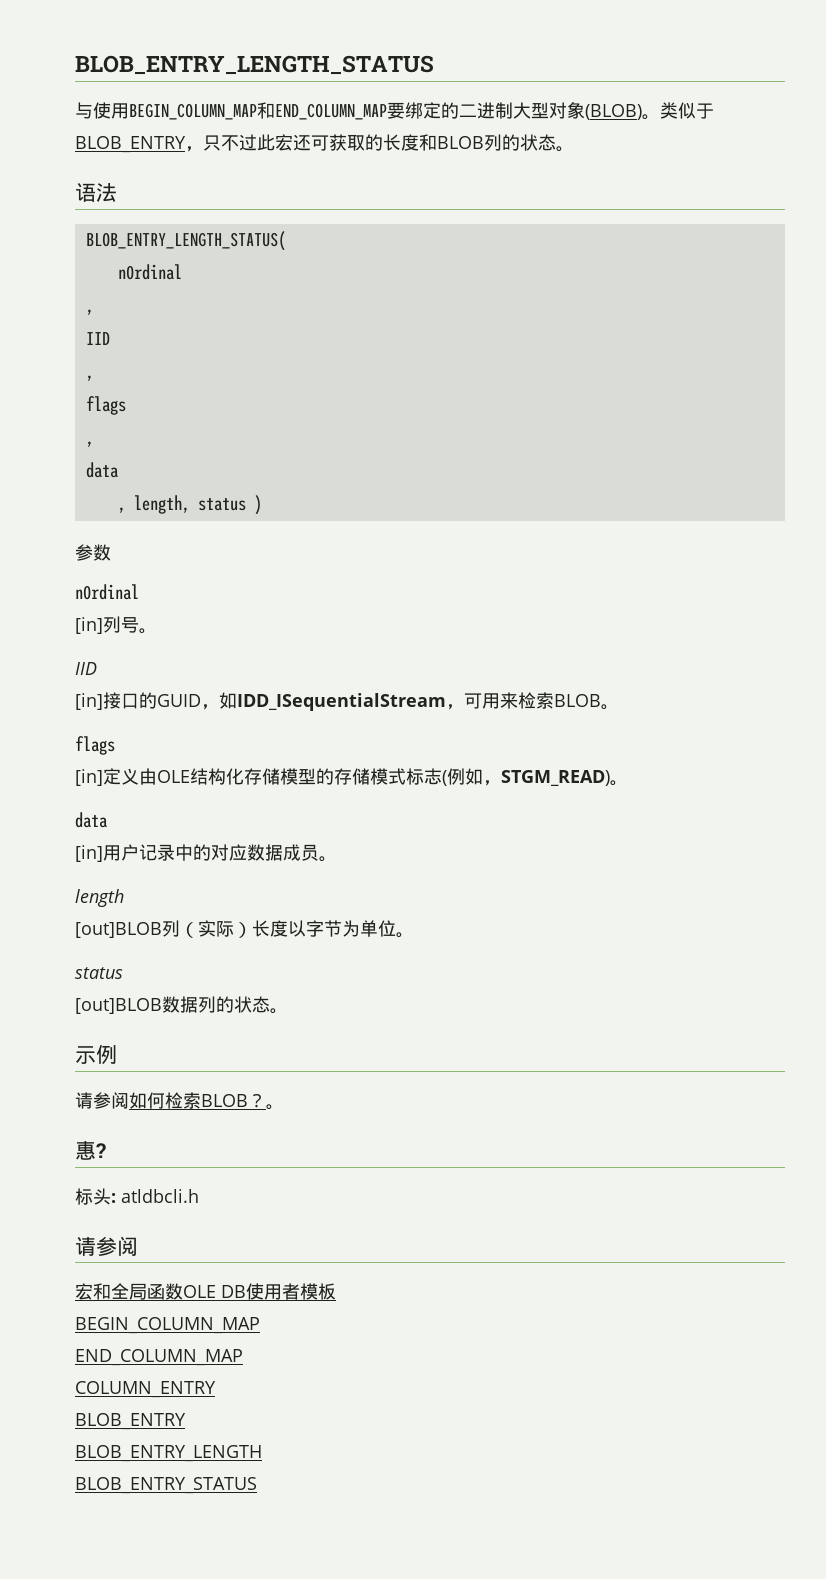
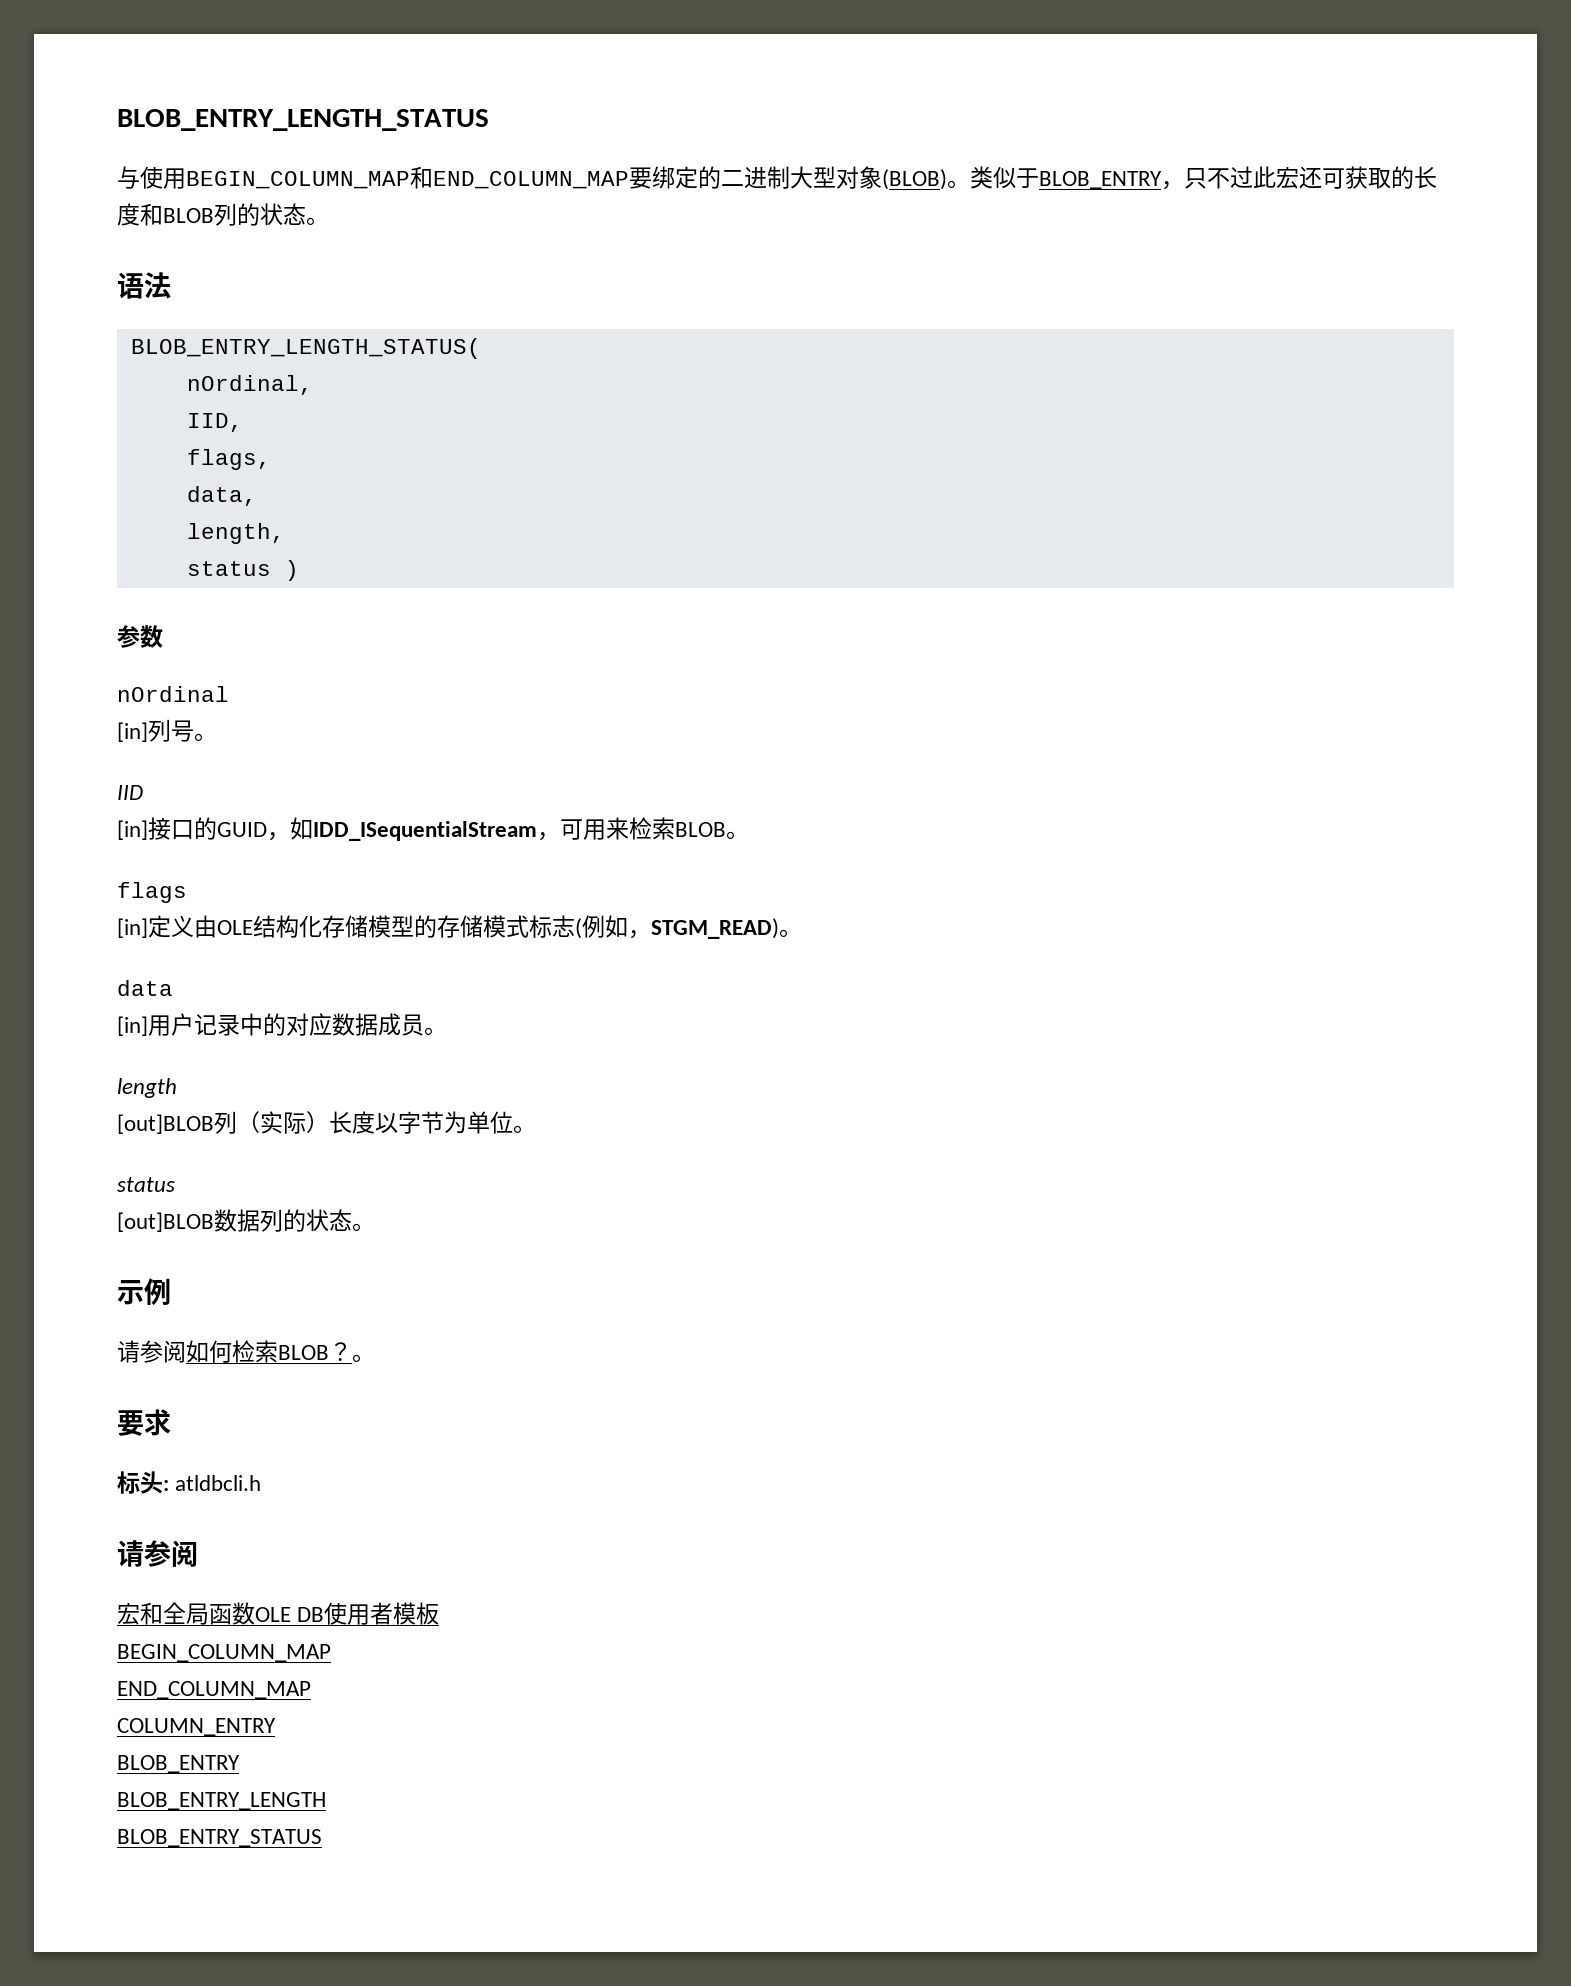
[117,264,182,280] [85,309,94,315] [85,332,110,345] [85,375,94,381] [85,396,126,415] [85,441,94,447] [85,462,118,478] [117,495,190,514] nOrdinal // , // IID // , // flags // , // data // , length, -> [186,375,313,395] [186,413,243,432] [186,449,271,470] [186,486,257,506] [186,523,285,544] nOrdinal, // IID, // flags, // data, // length, //
[75,1141,106,1160] 惠? -> [117,1409,171,1436] 要求

